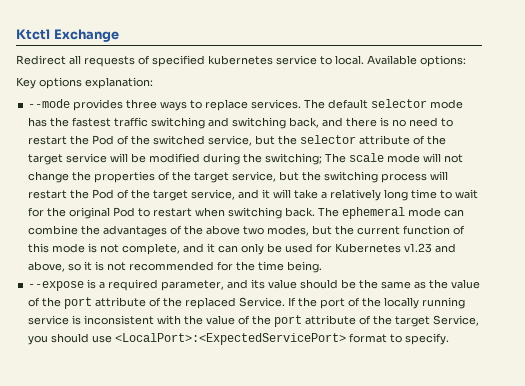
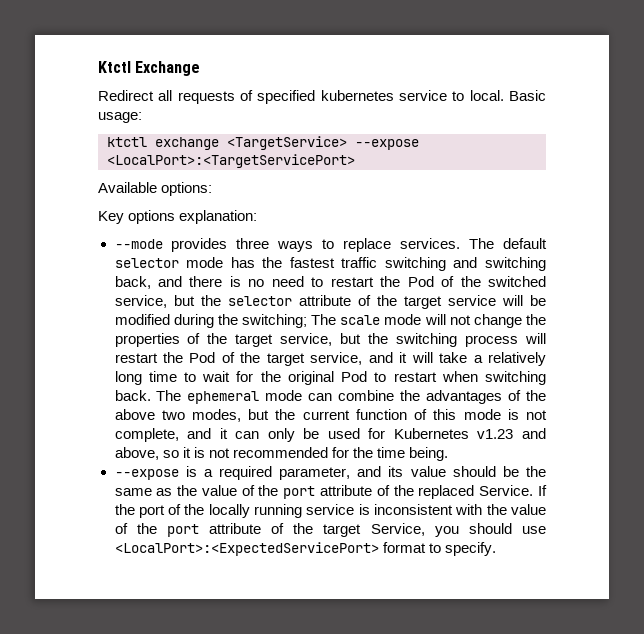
(364, 60) none -> [509,90,546,101] [98,112,142,123] [107,136,419,150] [107,154,355,168] Basic usage: // ktctl exchange <TargetService> --expose <LocalPort>:<TargetServicePort> //

